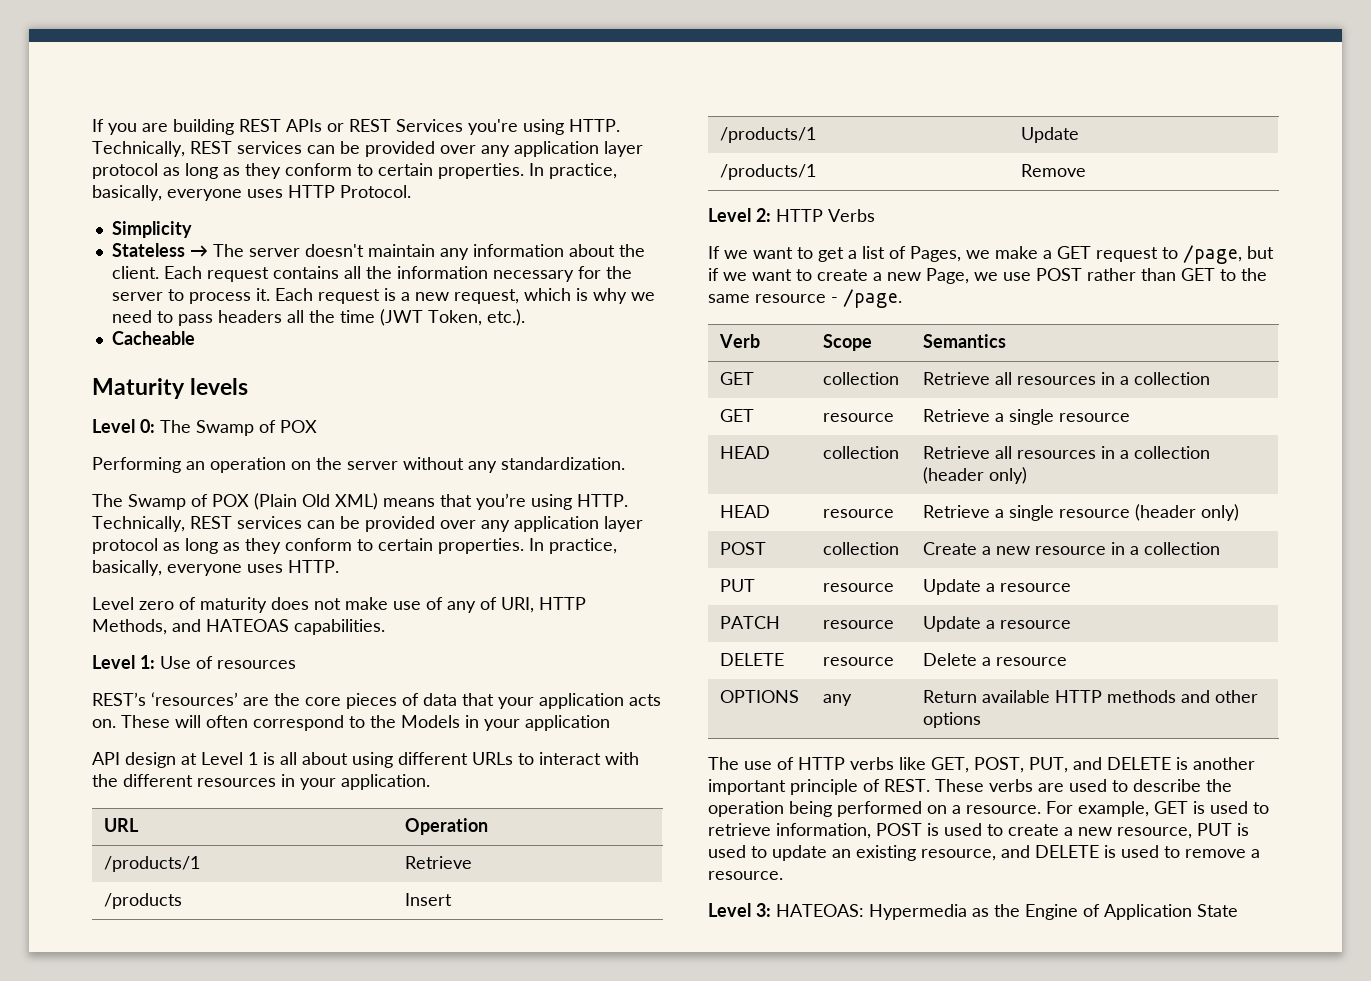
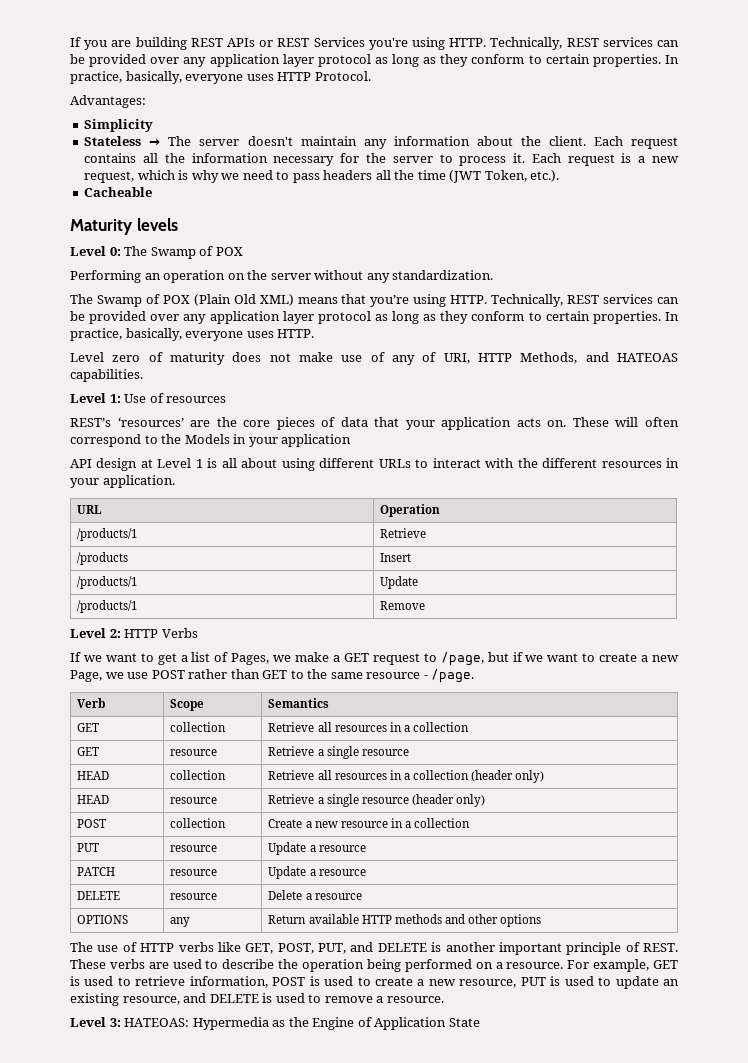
(411, 191) none -> [70,95,146,108] // Advantages:

